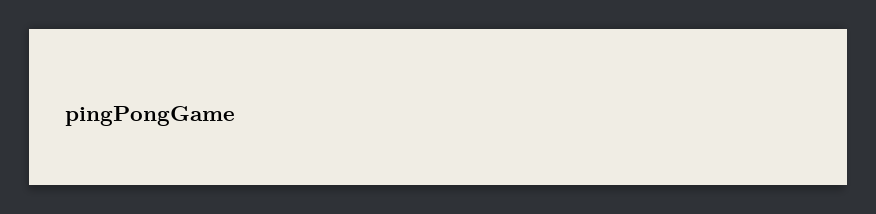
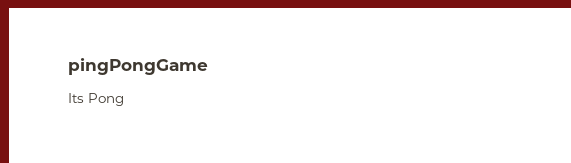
(235, 116) none -> [68,93,124,106] // Its Pong

